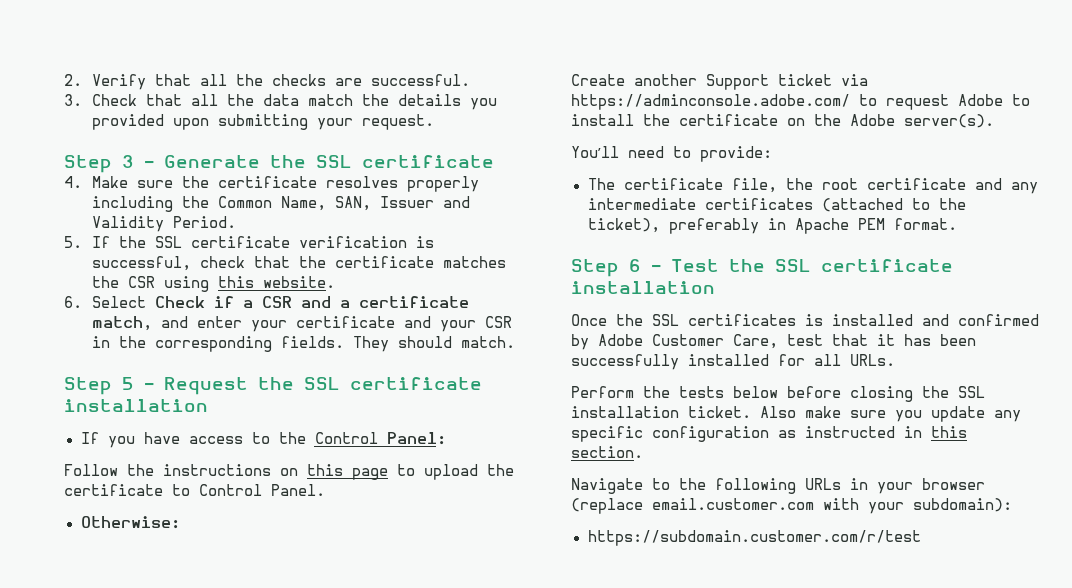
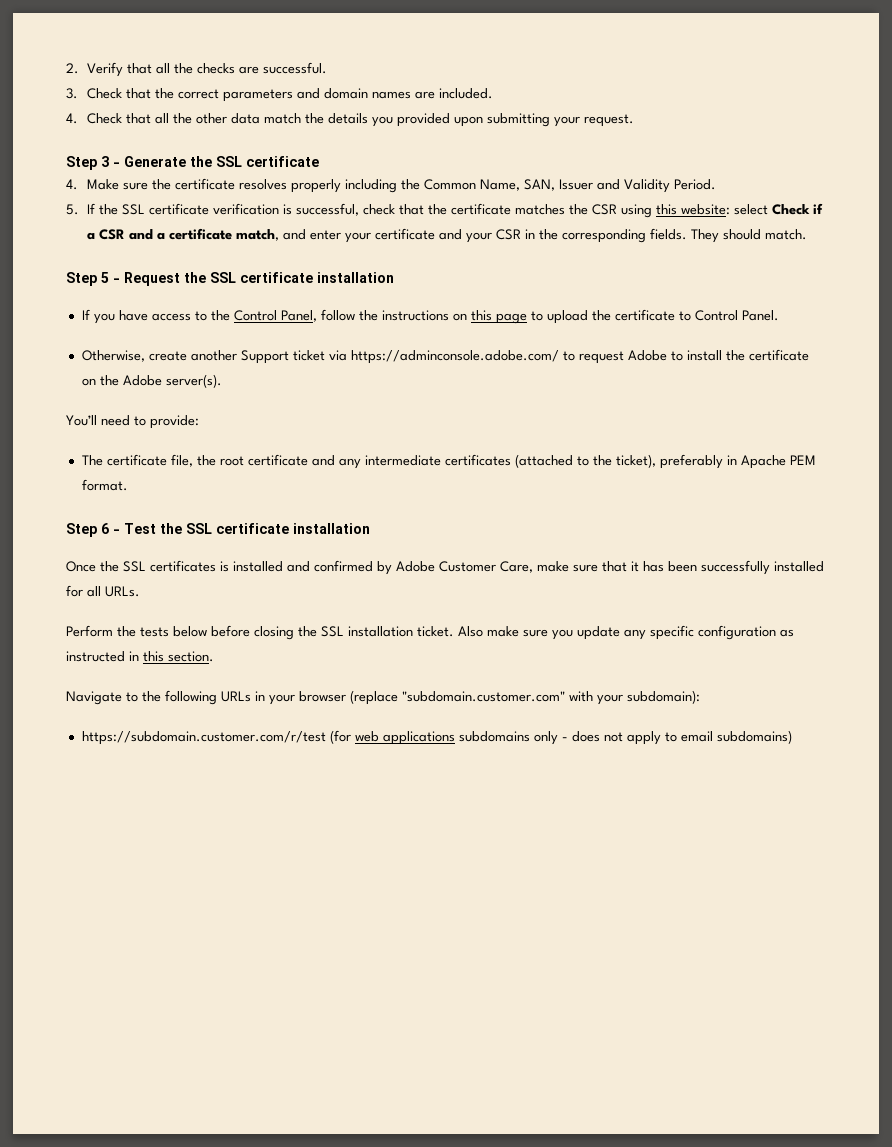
[190,94,254,106] all the -> [155,88,494,102] [66,113,228,124] the correct parameters and domain names are included. // 4. Check that all the other
[262,276,335,288] [64,296,146,308] website. // 6. Select -> [681,204,769,215] website: select
[386,432,446,445] [64,464,118,476] Panel: // Follow -> [280,309,355,322] Panel, follow
[80,516,180,529] [571,74,625,86] Otherwise: // Create -> [81,350,187,362] Otherwise, create
[787,334,823,346] test -> [537,561,598,572] make sure
[652,498,814,510] email.customer.com -> [402,691,565,702] "subdomain.customer.com"
(921, 538) none -> [329,730,792,745] (for web applications subdomains only - does not apply to email subdomains)

